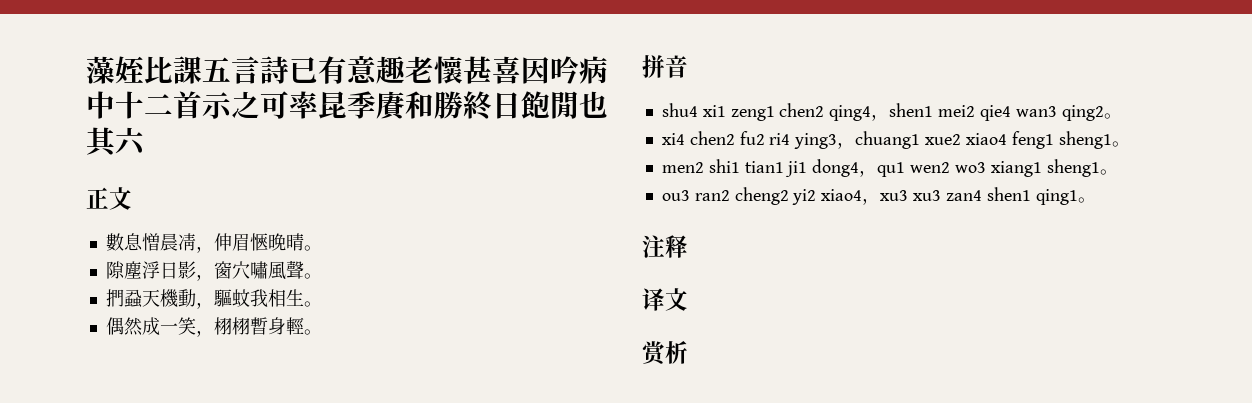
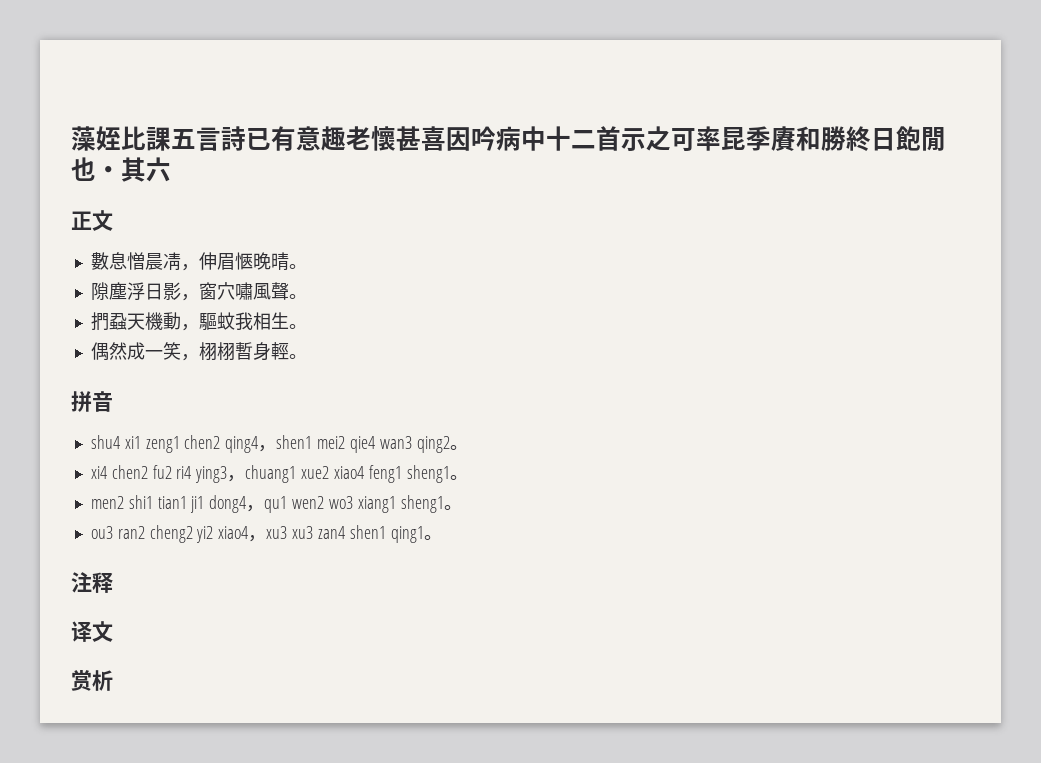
(608, 104) none -> [96,166,121,179] ・

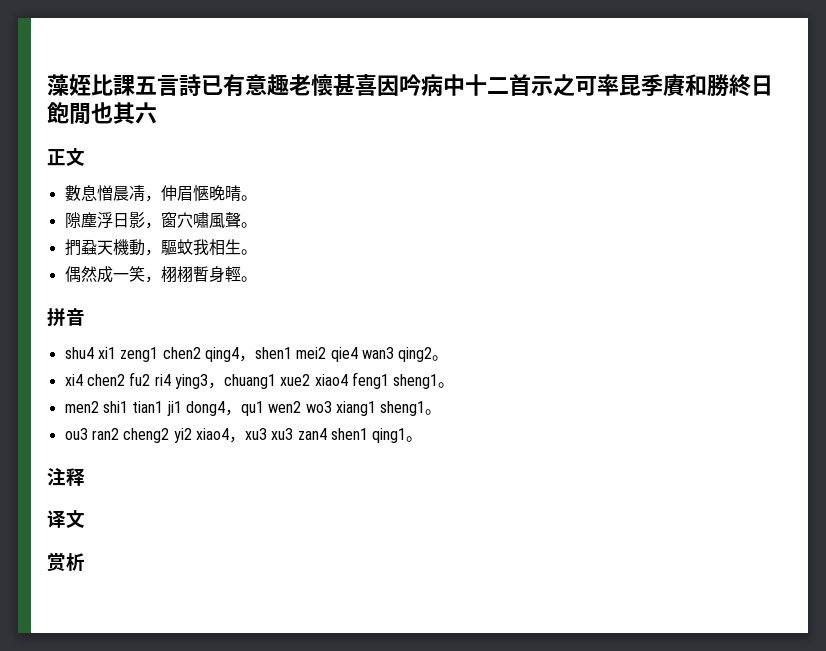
[96,166,121,179] ・ -> (113, 113) none

